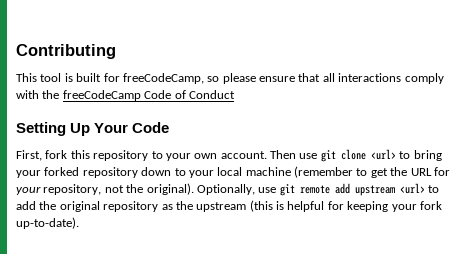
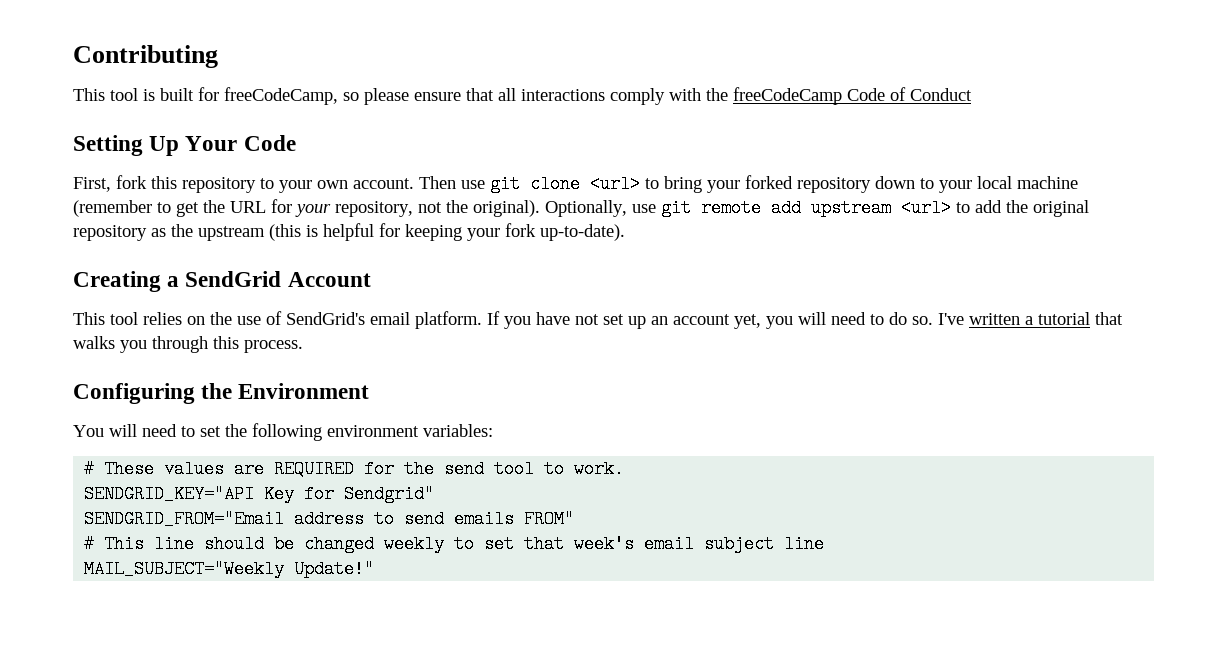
(79, 223) none -> [73,271,371,292] [73,311,1123,329] [73,336,303,353] [73,383,370,404] [73,423,493,441] [84,460,625,478] [84,485,435,503] [84,510,575,528] [84,535,825,553] [84,560,375,578] // Creating a SendGrid Account // This tool relies on the use of SendGrid's email platform. If you have not set up an account yet, you will need to do so. I've written a tutorial that walks you through this process. // Configuring the Environment // You will need to set the following environment variables: // # These values are REQUIRED for the send tool to work. // SENDGRID_KEY="API Key for Sendgrid" // SENDGRID_FROM="Email address to send emails FROM" // # This line should be changed weekly to set that week's email subject line // MAIL_SUBJECT="Weekly Update!"

